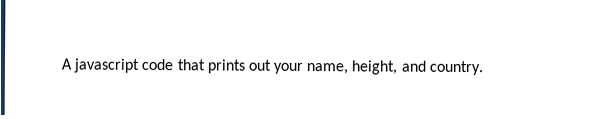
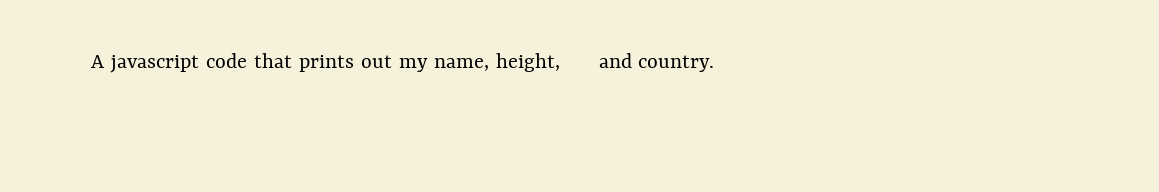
[273,62,304,74] your -> [399,58,428,72] my

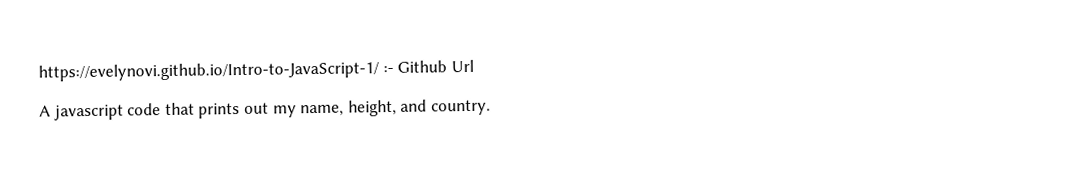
(91, 61) none -> [38,59,474,82] https://evelynovi.github.io/Intro-to-JavaScript-1/ :- Github Url //

